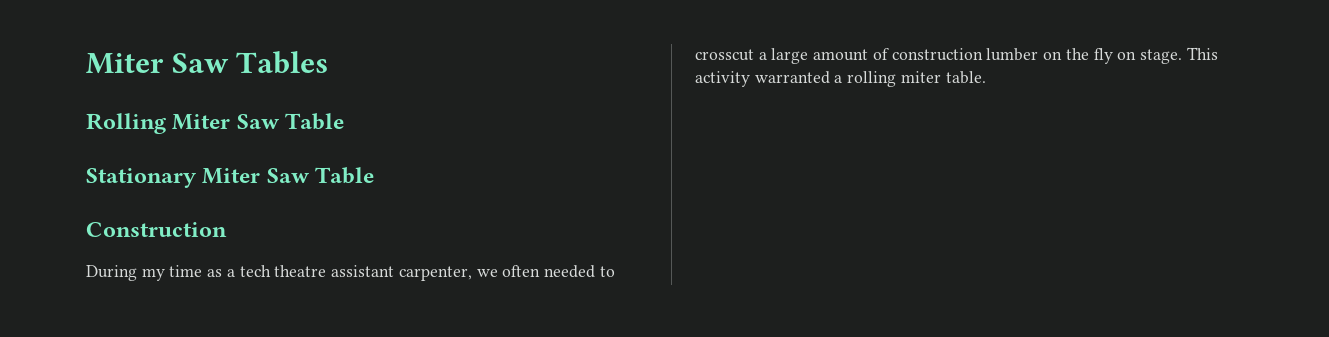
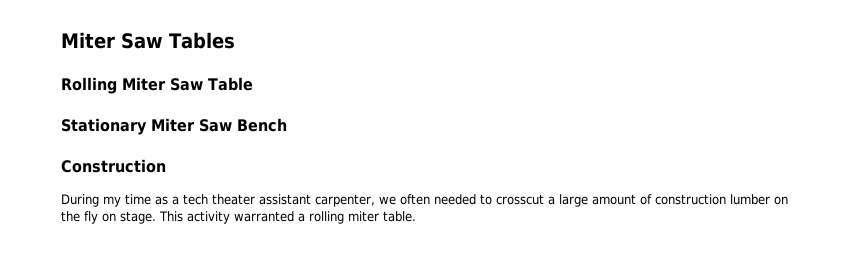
[315,167,375,184] Table -> [237,118,287,132] Bench
[274,265,327,277] theatre -> [212,194,255,205] theater

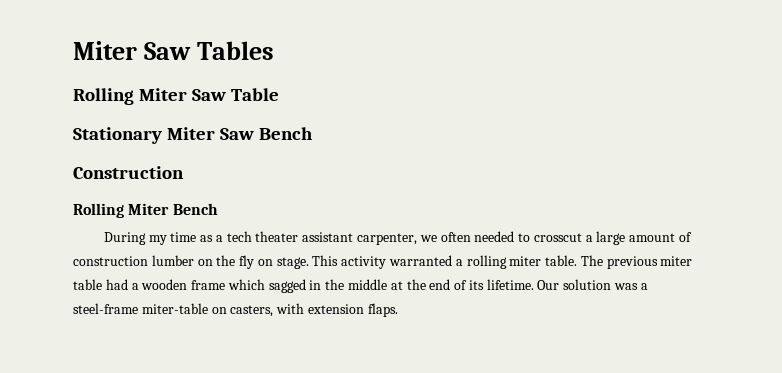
(166, 166) none -> [73,203,218,218] // Rolling Miter Bench
(416, 216) none -> [580,255,693,269] [73,279,648,293] [73,303,398,317] The previous miter table had a wooden frame which sagged in the middle at the end of its lifetime. Our solution was a steel-frame miter-table on casters, with extension flaps.

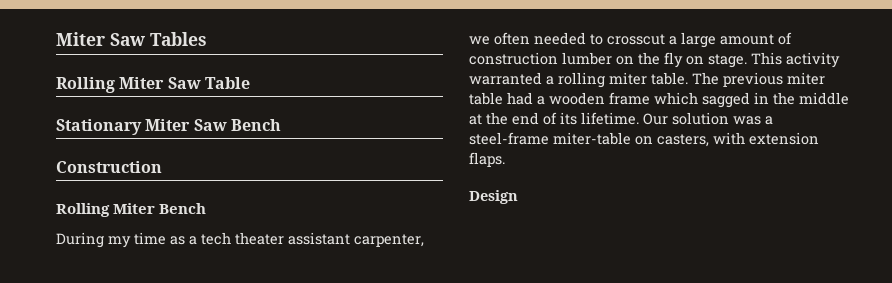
(398, 310) none -> [469,190,518,204] // Design

